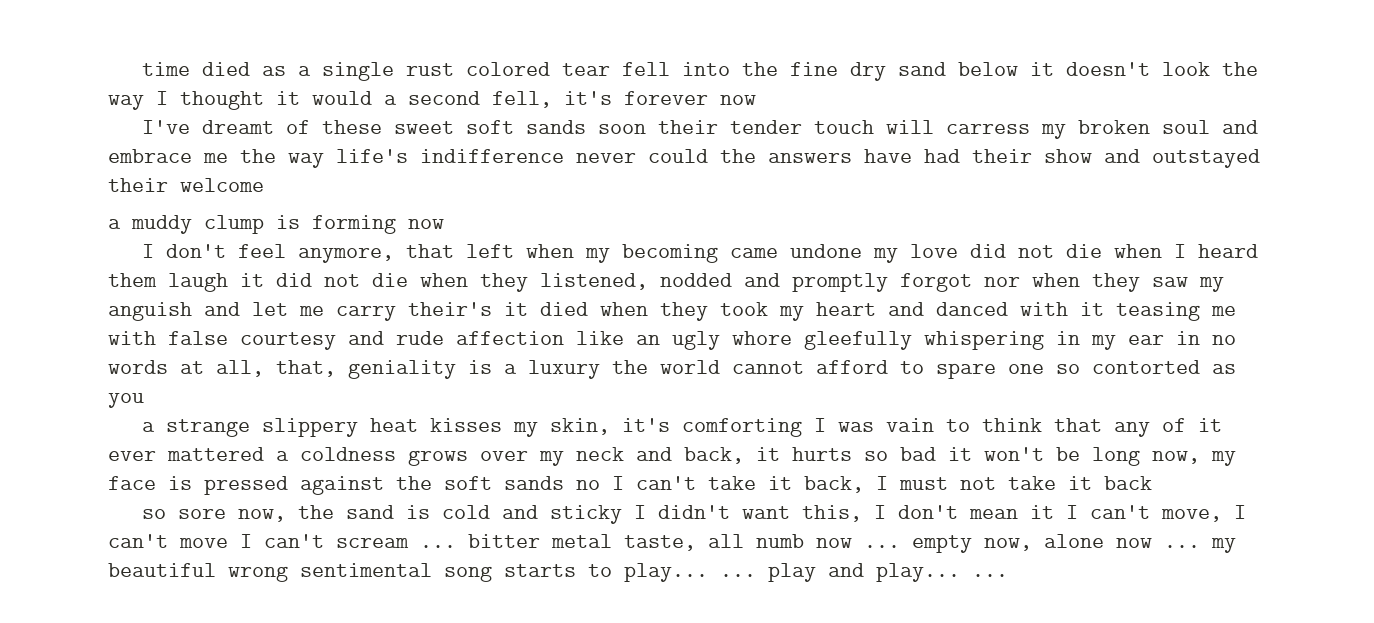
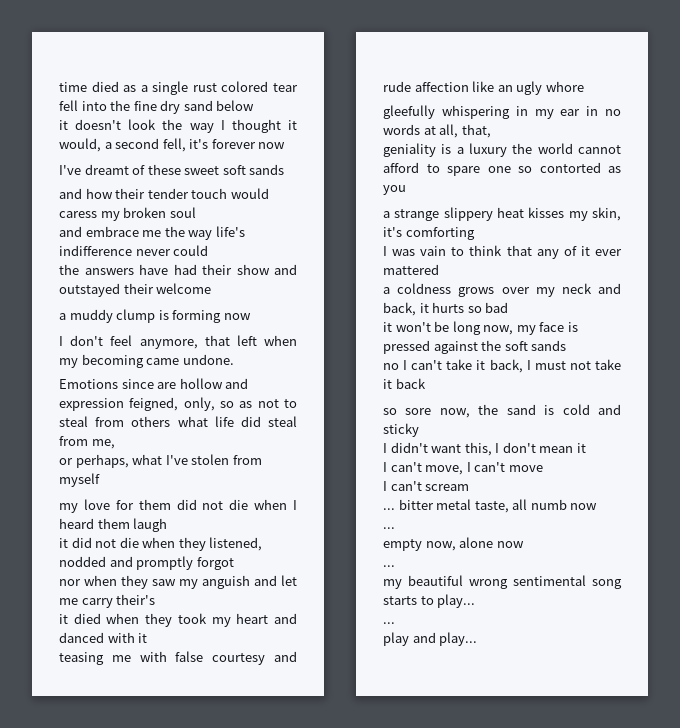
(1019, 69) none -> (255, 105) //
[312,91,372,105] would -> [59,138,101,152] would,
[598,124,647,134] soon -> [59,188,113,199] // and how
[886,120,1031,134] will carress -> [230,188,269,199] [59,211,97,218] would caress
(1211, 127) none -> (196, 212) //
(708, 156) none -> (209, 250) //
[790,244,959,263] undone my love -> [182,354,234,365] [59,378,249,389] [59,397,297,411] [59,416,297,427] [59,436,115,449] [59,454,262,468] [59,473,100,487] [59,499,171,513] undone. // Emotions since are hollow and expression feigned, only, so as not to steal from others what life did steal from me, // or perhaps, what I've stolen from myself // my love for them
(228, 282) none -> (168, 525) //
(972, 282) none -> (234, 563) //
(492, 309) none -> (156, 599) //
(1104, 309) none -> (148, 638) //
(792, 338) none -> (584, 86) //
(336, 368) none -> (491, 131) //
(803, 427) none -> (475, 233) //
(264, 454) none -> (439, 269) //
(936, 454) none -> (509, 307) //
(564, 483) none -> (567, 345) //
(623, 514) none -> (419, 430) //
(1055, 512) none -> (586, 448) //
(228, 543) none -> (543, 468) //
(409, 543) none -> (470, 487) //
[864,545,900,548] ... -> [383,527,395,529] // ... //
[1164,545,1200,548] ... -> [383,565,395,567] // ... //
[720,574,756,577] ... -> [383,622,395,624] // ... //
[972,574,1008,577] ... -> (478, 639) none

